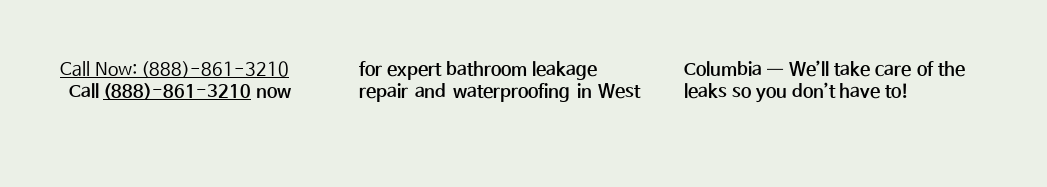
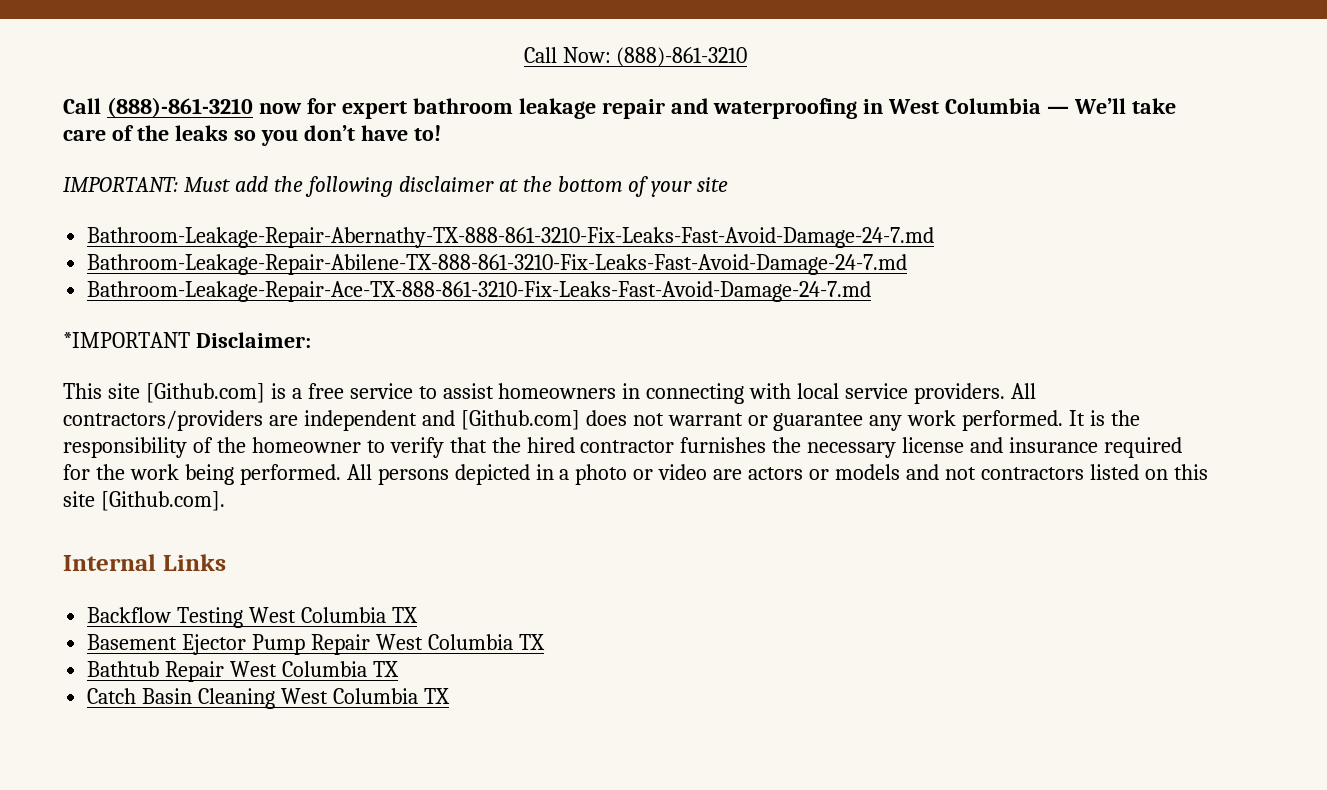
(910, 90) none -> [63,176,729,197] [87,227,935,248] [87,254,908,275] [87,281,872,302] [63,332,311,348] [63,383,1037,404] [63,410,1141,431] [63,437,1183,458] [63,464,1208,485] [63,491,225,511] [63,554,226,571] [87,607,418,628] [87,634,545,655] [87,661,399,682] [87,688,450,709] // IMPORTANT: Must add the following disclaimer at the bottom of your site // Bathroom-Leakage-Repair-Abernathy-TX-888-861-3210-Fix-Leaks-Fast-Avoid-Damage-24-7.md // Bathroom-Leakage-Repair-Abilene-TX-888-861-3210-Fix-Leaks-Fast-Avoid-Damage-24-7.md // Bathroom-Leakage-Repair-Ace-TX-888-861-3210-Fix-Leaks-Fast-Avoid-Damage-24-7.md // *IMPORTANT Disclaimer: // This site [Github.com] is a free service to assist homeowners in connecting with local service providers. All contractors/providers are independent and [Github.com] does not warrant or guarantee any work performed. It is the responsibility of the homeowner to verify that the hired contractor furnishes the necessary license and insurance required for the work being performed. All persons depicted in a photo or video are actors or models and not contractors listed on this site [Github.com]. // Internal Links // Backflow Testing West Columbia TX // Basement Ejector Pump Repair West Columbia TX // Bathtub Repair West Columbia TX // Catch Basin Cleaning West Columbia TX

